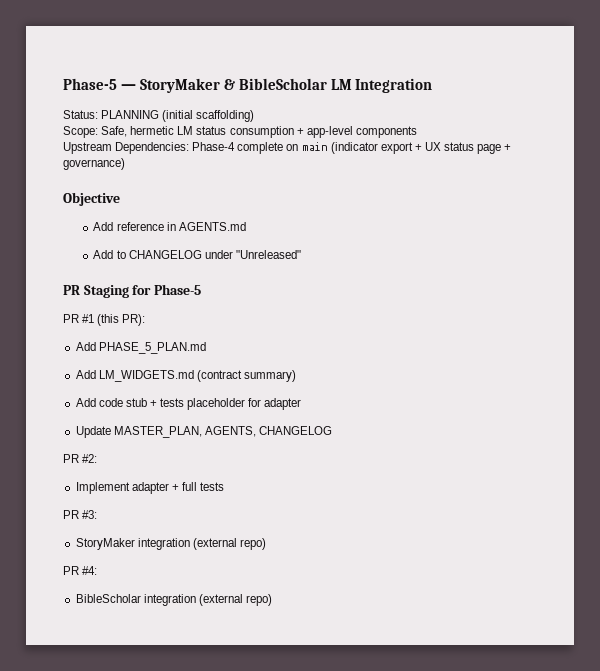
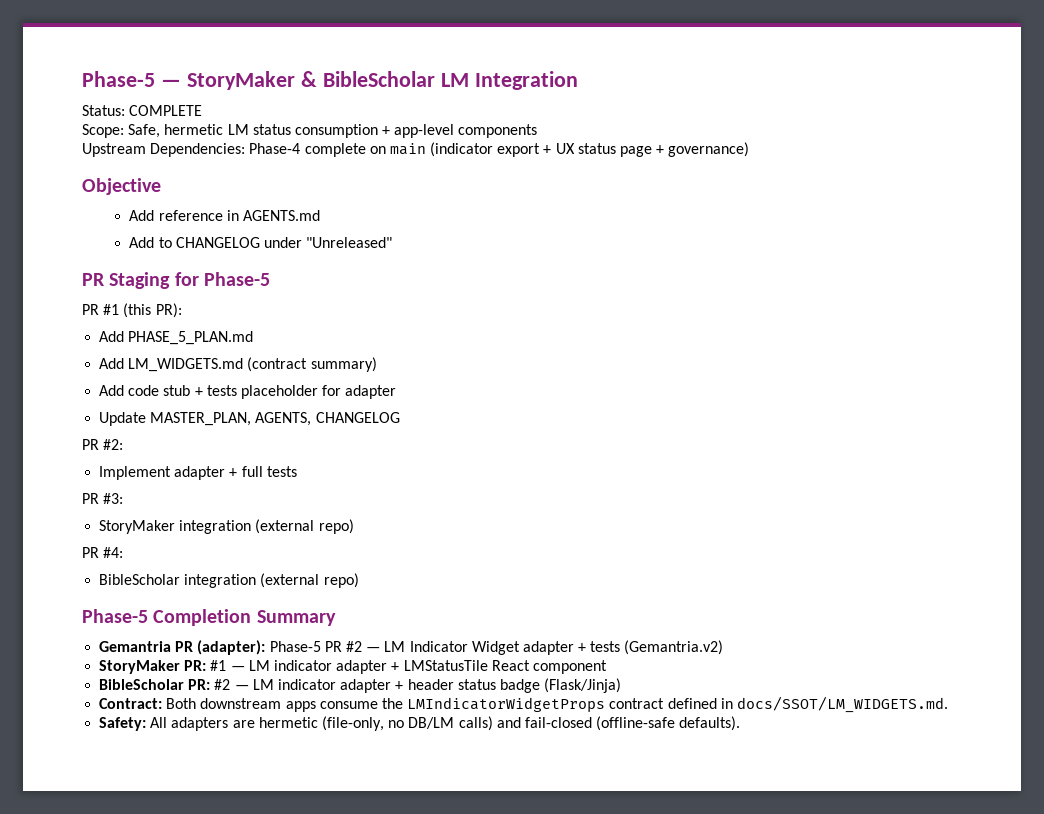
[101,110,255,122] PLANNING (initial scaffolding) -> [129,105,203,116] COMPLETE
(272, 600) none -> [82,609,336,626] [99,640,724,655] [99,660,607,674] [99,678,622,693] [99,696,948,713] [99,716,741,731] // Phase-5 Completion Summary // Gemantria PR (adapter): Phase-5 PR #2 — LM Indicator Widget adapter + tests (Gemantria.v2) // StoryMaker PR: #1 — LM indicator adapter + LMStatusTile React component // BibleScholar PR: #2 — LM indicator adapter + header status badge (Flask/Jinja) // Contract: Both downstream apps consume the LMIndicatorWidgetProps contract defined in docs/SSOT/LM_WIDGETS.md. // Safety: All adapters are hermetic (file-only, no DB/LM calls) and fail-closed (offline-safe defaults).

